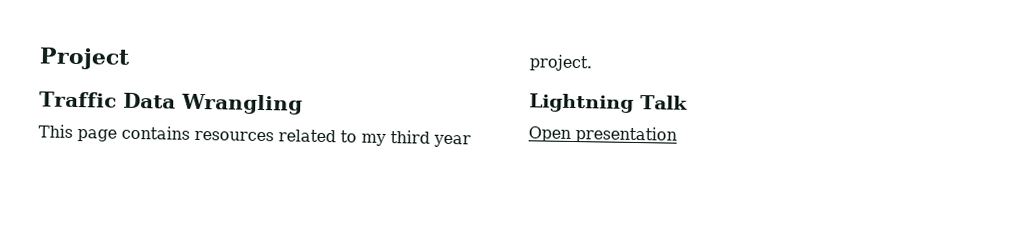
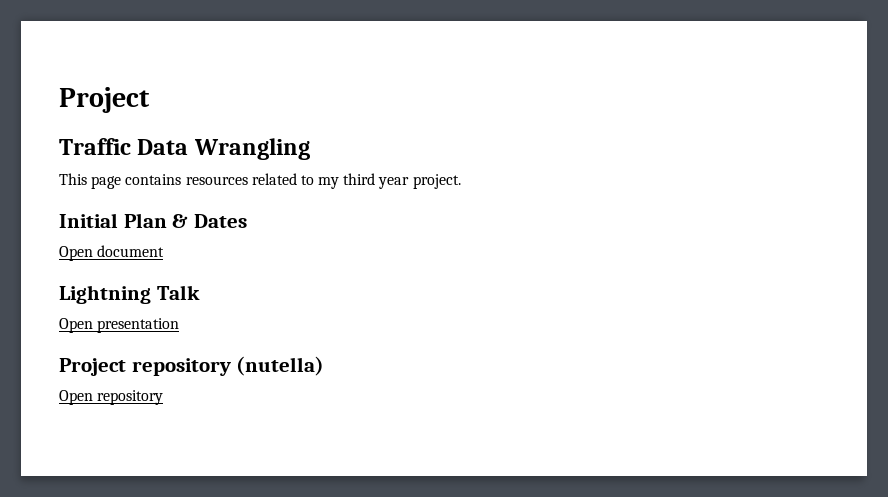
(593, 63) none -> [59,213,248,228] [59,245,165,261] // Initial Plan & Dates // Open document
(677, 135) none -> [59,356,325,376] [59,390,164,405] // Project repository (nutella) // Open repository

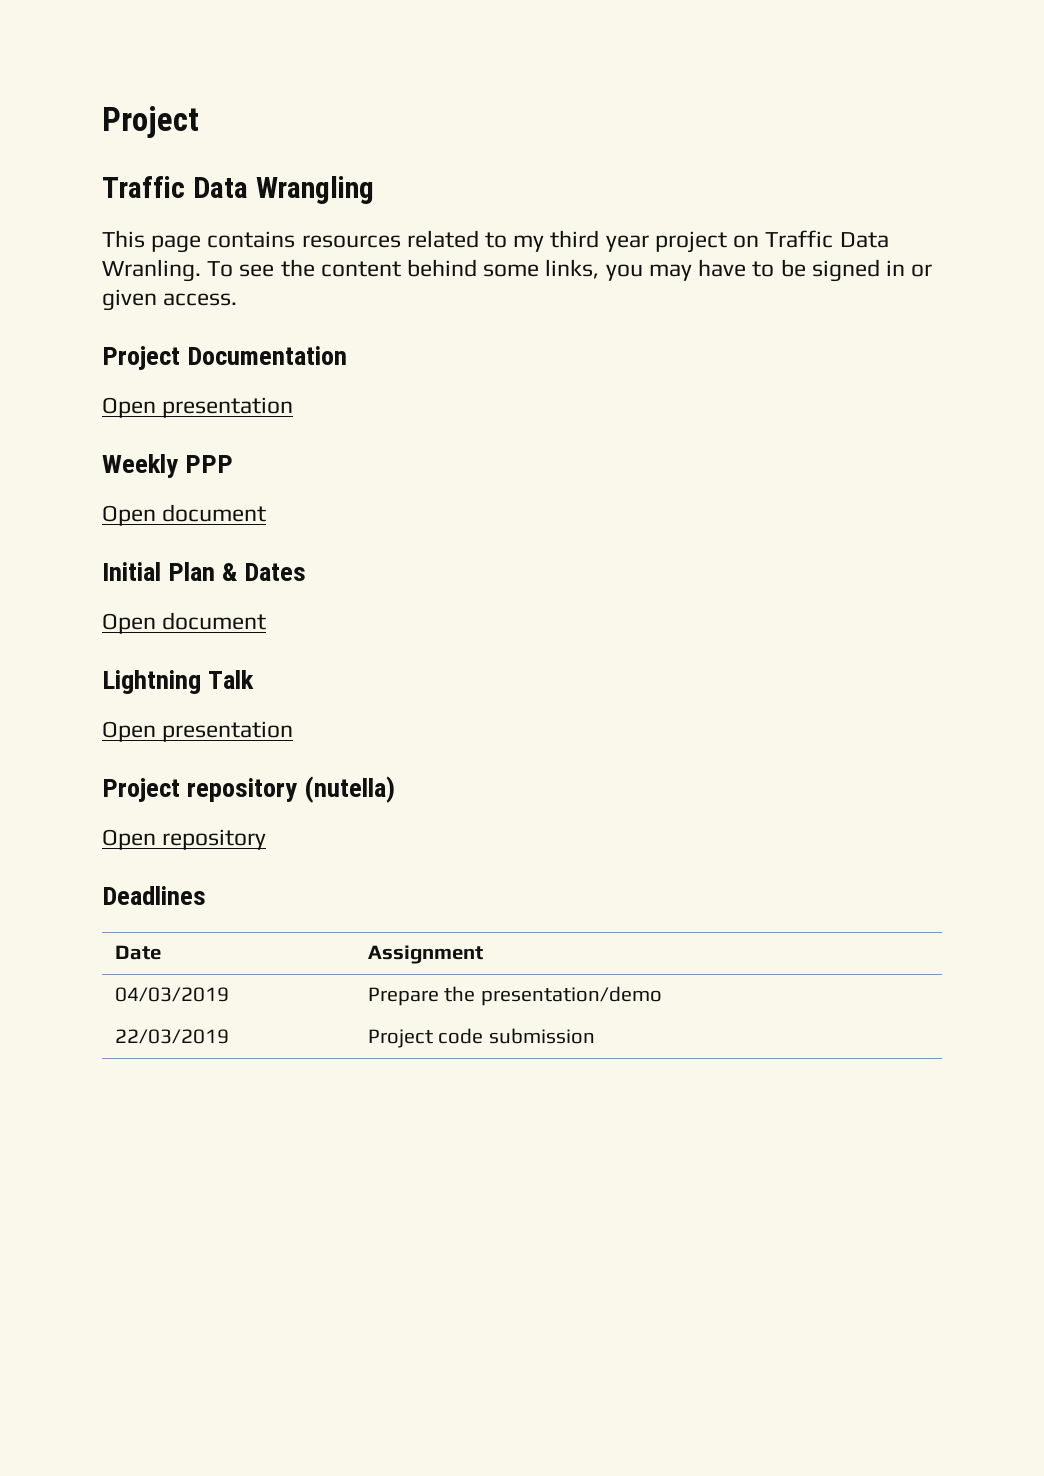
[412,174,461,189] project. -> [654,230,889,253] [102,259,933,282] [102,289,238,311] [102,346,348,370] [102,397,294,418] [102,454,234,478] [102,504,267,526] project on Traffic Data Wranling. To see the content behind some links, you may have to be signed in or given access. // Project Documentation // Open presentation // Weekly PPP // Open document
(164, 397) none -> [102,886,206,905] [114,945,161,960] [367,945,483,964] [114,987,229,1002] [367,986,662,1006] [114,1029,229,1044] [367,1028,595,1048] // Deadlines // Date | Assignment // 04/03/2019 | Prepare the presentation/demo // 22/03/2019 | Project code submission

